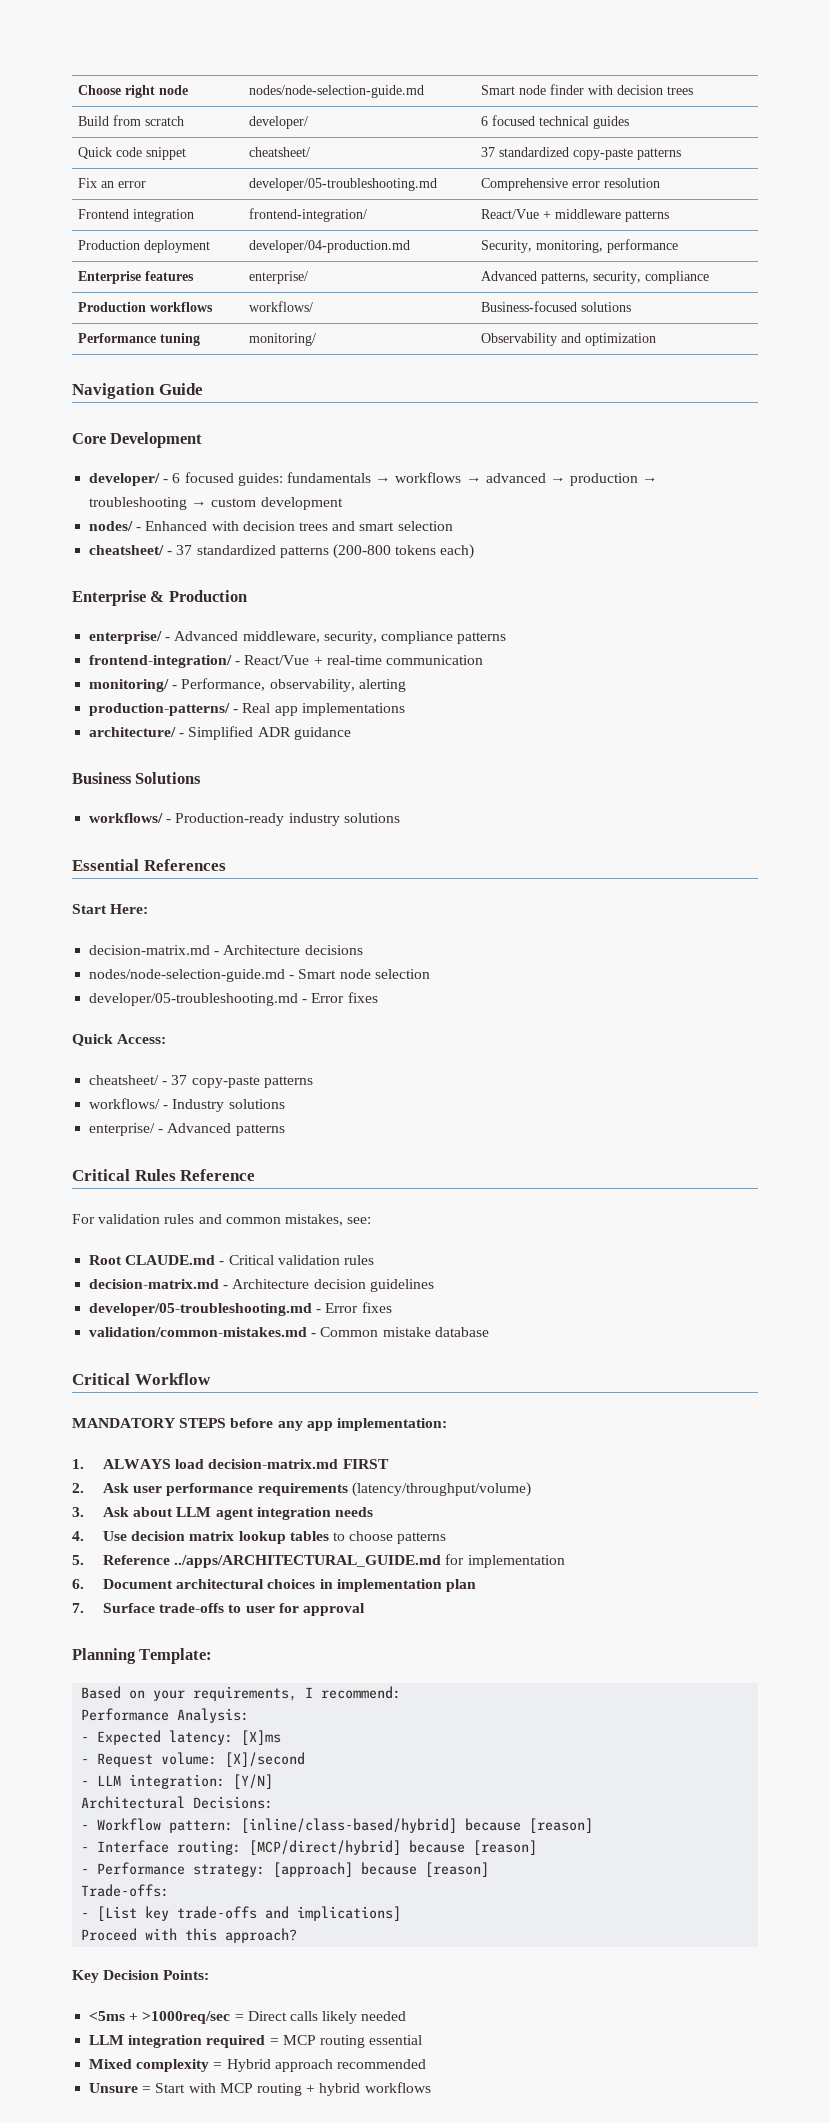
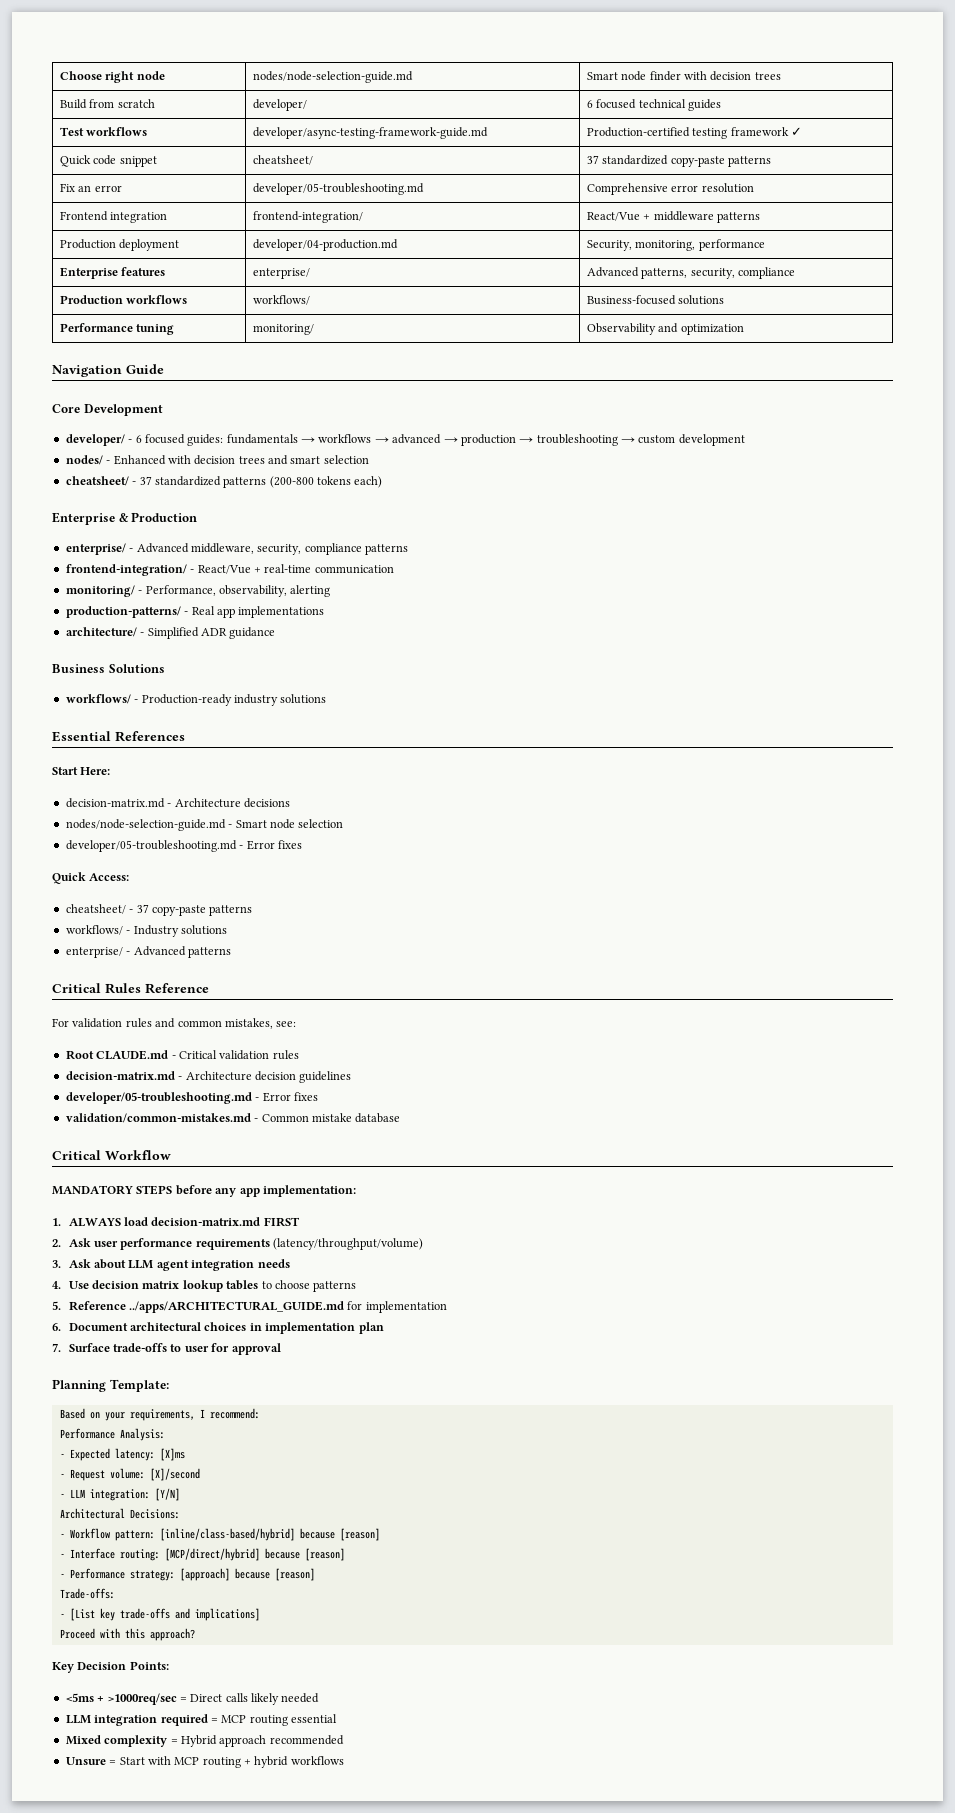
(630, 122) none -> [59,127,148,136] [252,127,488,139] [586,127,802,139] // Test workflows | developer/async-testing-framework-guide.md | Production-certified testing framework ✓

